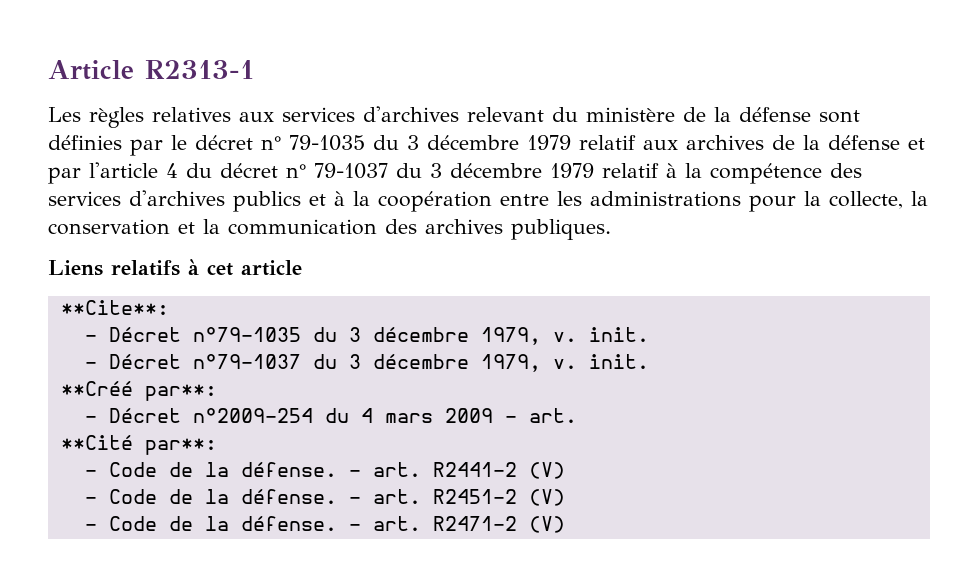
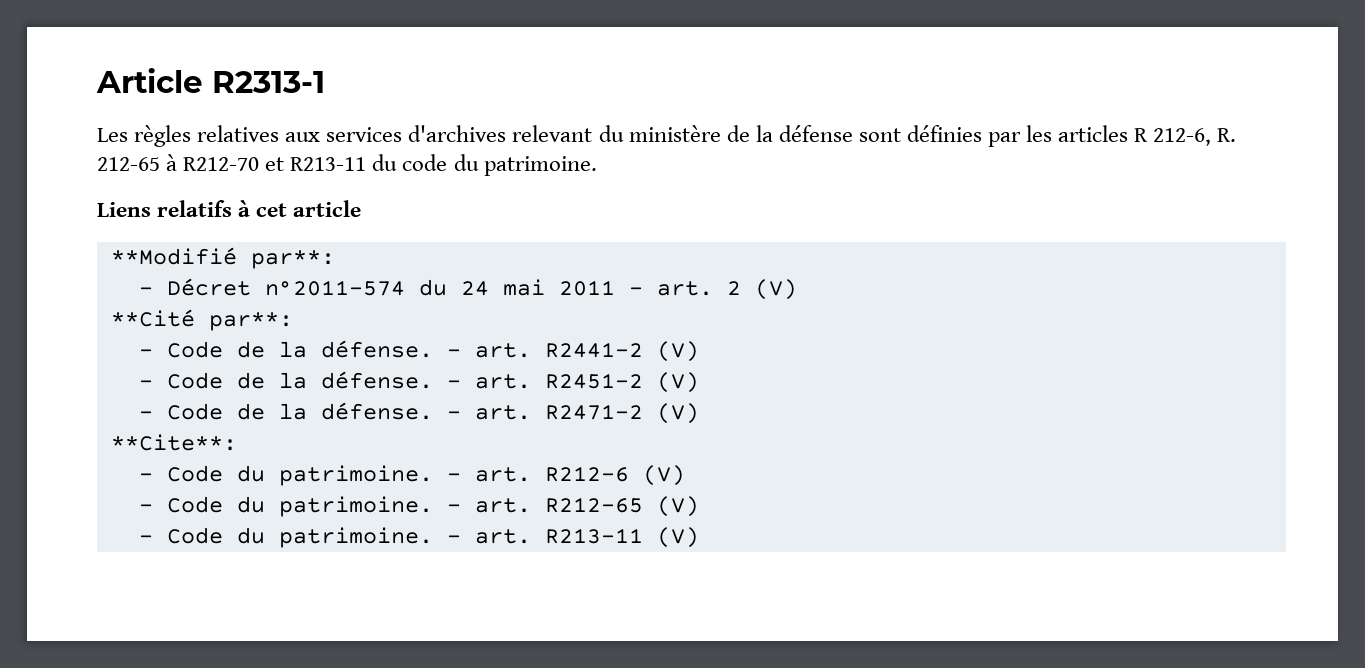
[171,135,925,151] [48,162,862,184] [48,190,928,212] [48,219,611,240] le décret n° 79-1035 du 3 décembre 1979 relatif aux archives de la défense et par l'article 4 du décret n° 79-1037 du 3 décembre 1979 relatif à la compétence des services d'archives publics et à la coopération entre les administrations pour la collecte, la conservation et la communication des archives publiques. -> [1026,125,1237,146] [97,154,597,176] les articles R 212-6, R. 212-65 à R212-70 et R213-11 du code du patrimoine.
[60,300,169,315] [84,327,649,345] [84,354,649,372] [60,381,217,401] [84,408,577,423] **Cite**: // - Décret n°79-1035 du 3 décembre 1979, v. init. // - Décret n°79-1037 du 3 décembre 1979, v. init. // **Créé par**: // - Décret n°2009-254 du 4 mars 2009 - art. -> [110,247,335,269] [138,278,797,300] **Modifié par**: // - Décret n°2011-574 du 24 mai 2011 - art. 2 (V)
(565, 524) none -> [110,434,237,451] [138,465,685,486] [138,496,699,517] [138,527,699,548] // **Cite**: // - Code du patrimoine. - art. R212-6 (V) // - Code du patrimoine. - art. R212-65 (V) // - Code du patrimoine. - art. R213-11 (V)

